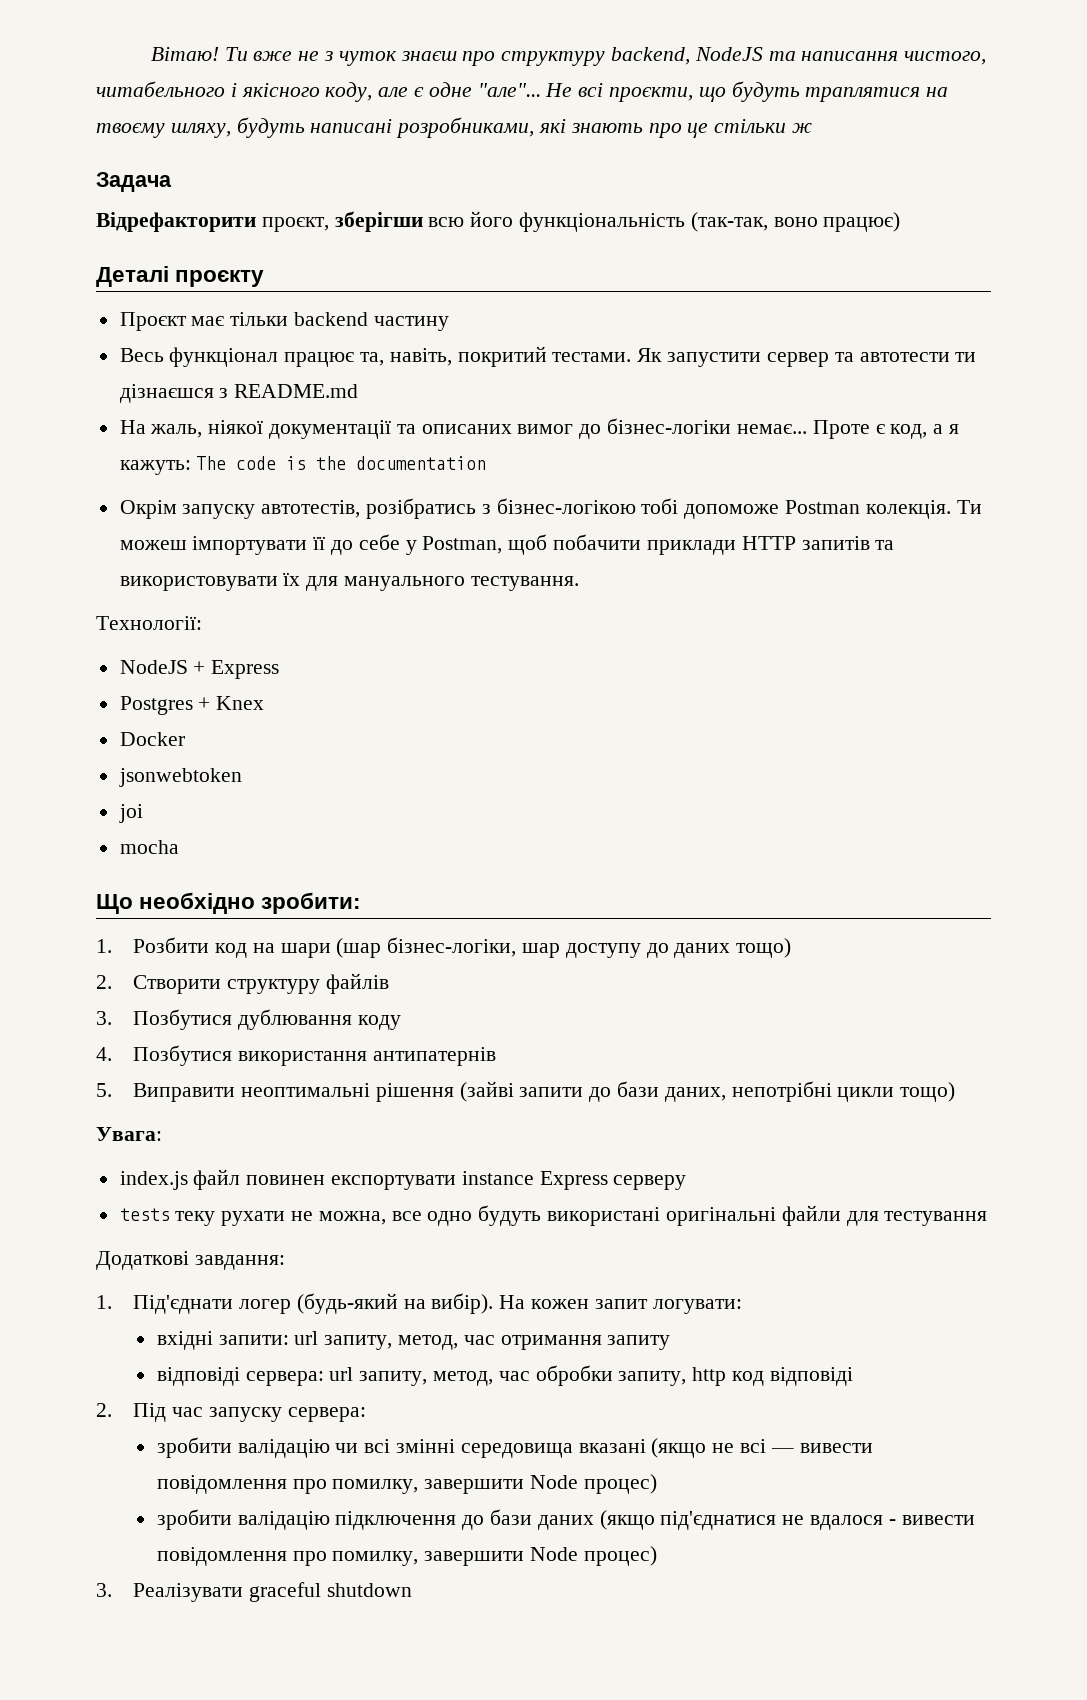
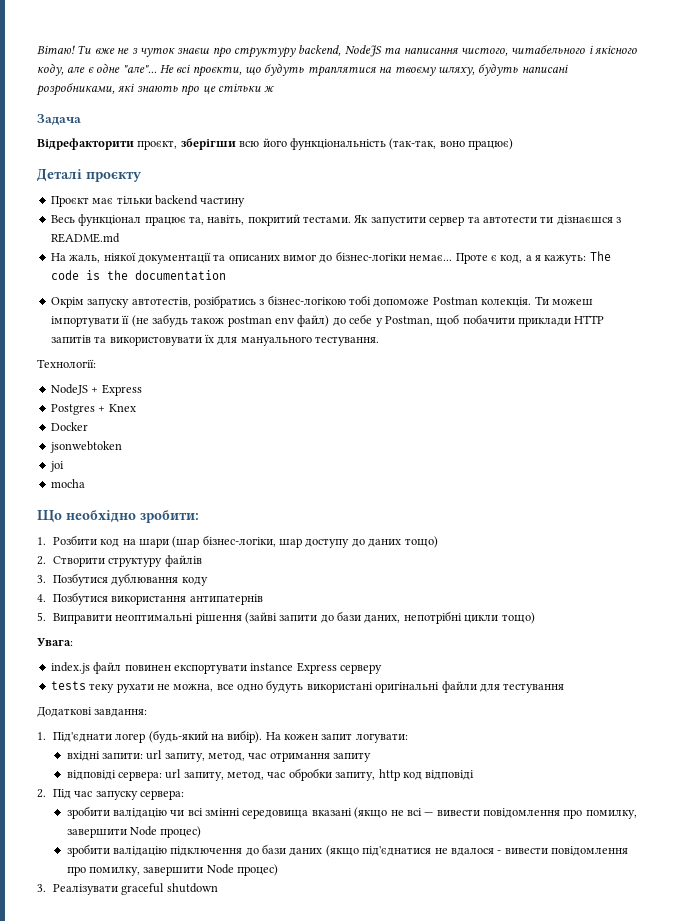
(326, 543) none -> [131,314,330,327] (не забудь також postman env файл)

